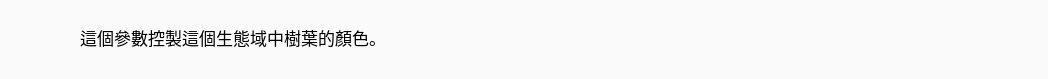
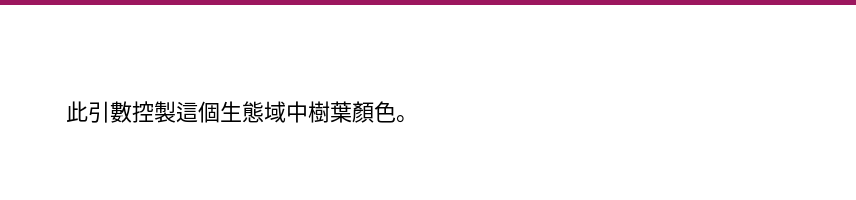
[80,30,131,47] 這個參 -> [66,101,110,123] 此引
[318,30,335,48] 的 -> (352, 112) none

